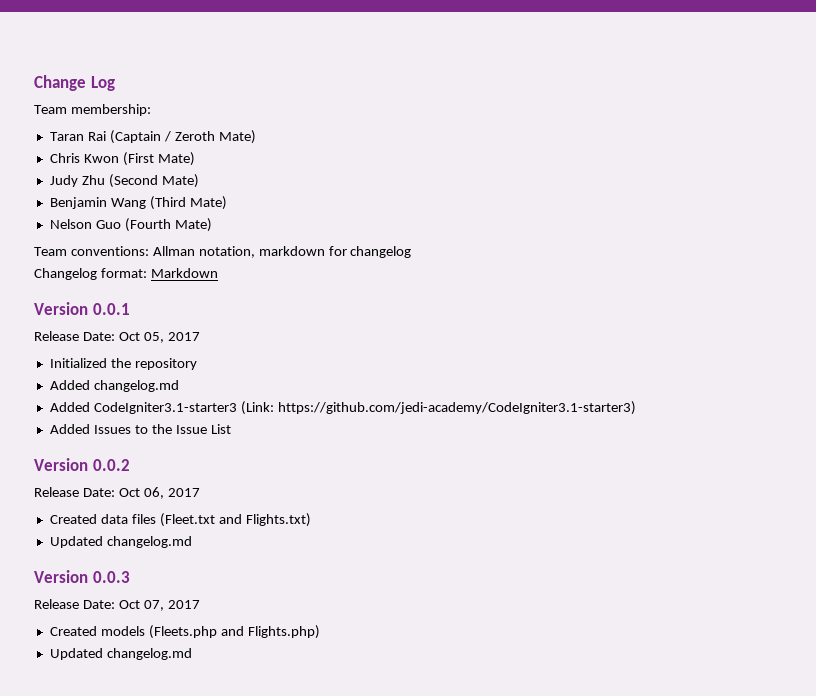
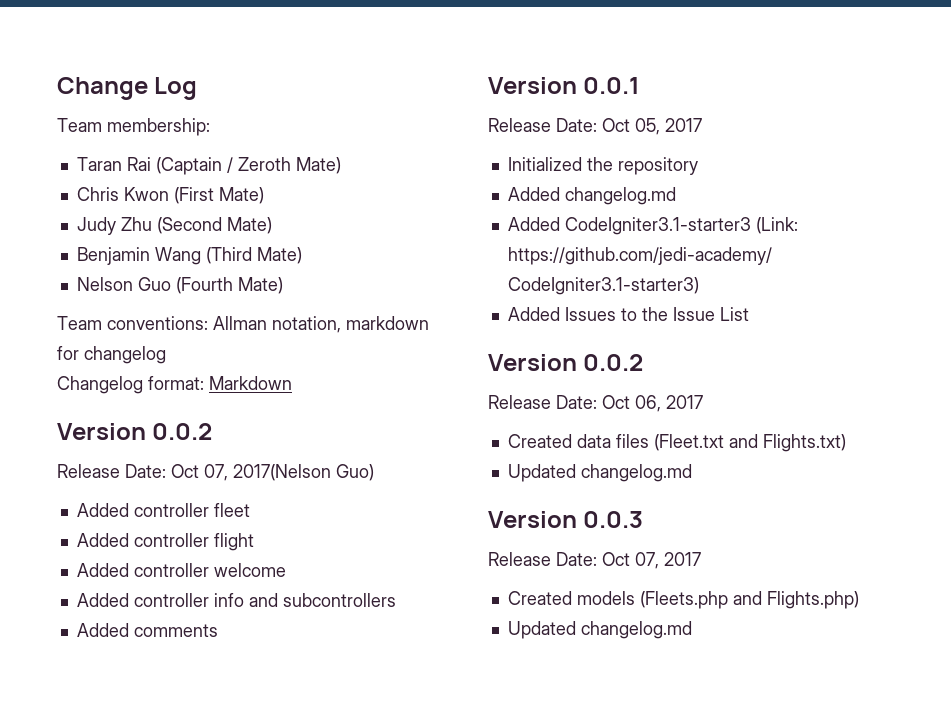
(218, 273) none -> [57,423,213,440] [57,464,374,481] [76,503,250,517] [76,533,254,551] [76,563,286,577] [76,593,396,607] [76,623,218,637] // Version 0.0.2 // Release Date: Oct 07, 2017(Nelson Guo) // Added controller fleet // Added controller flight // Added controller welcome // Added controller info and subcontrollers // Added comments

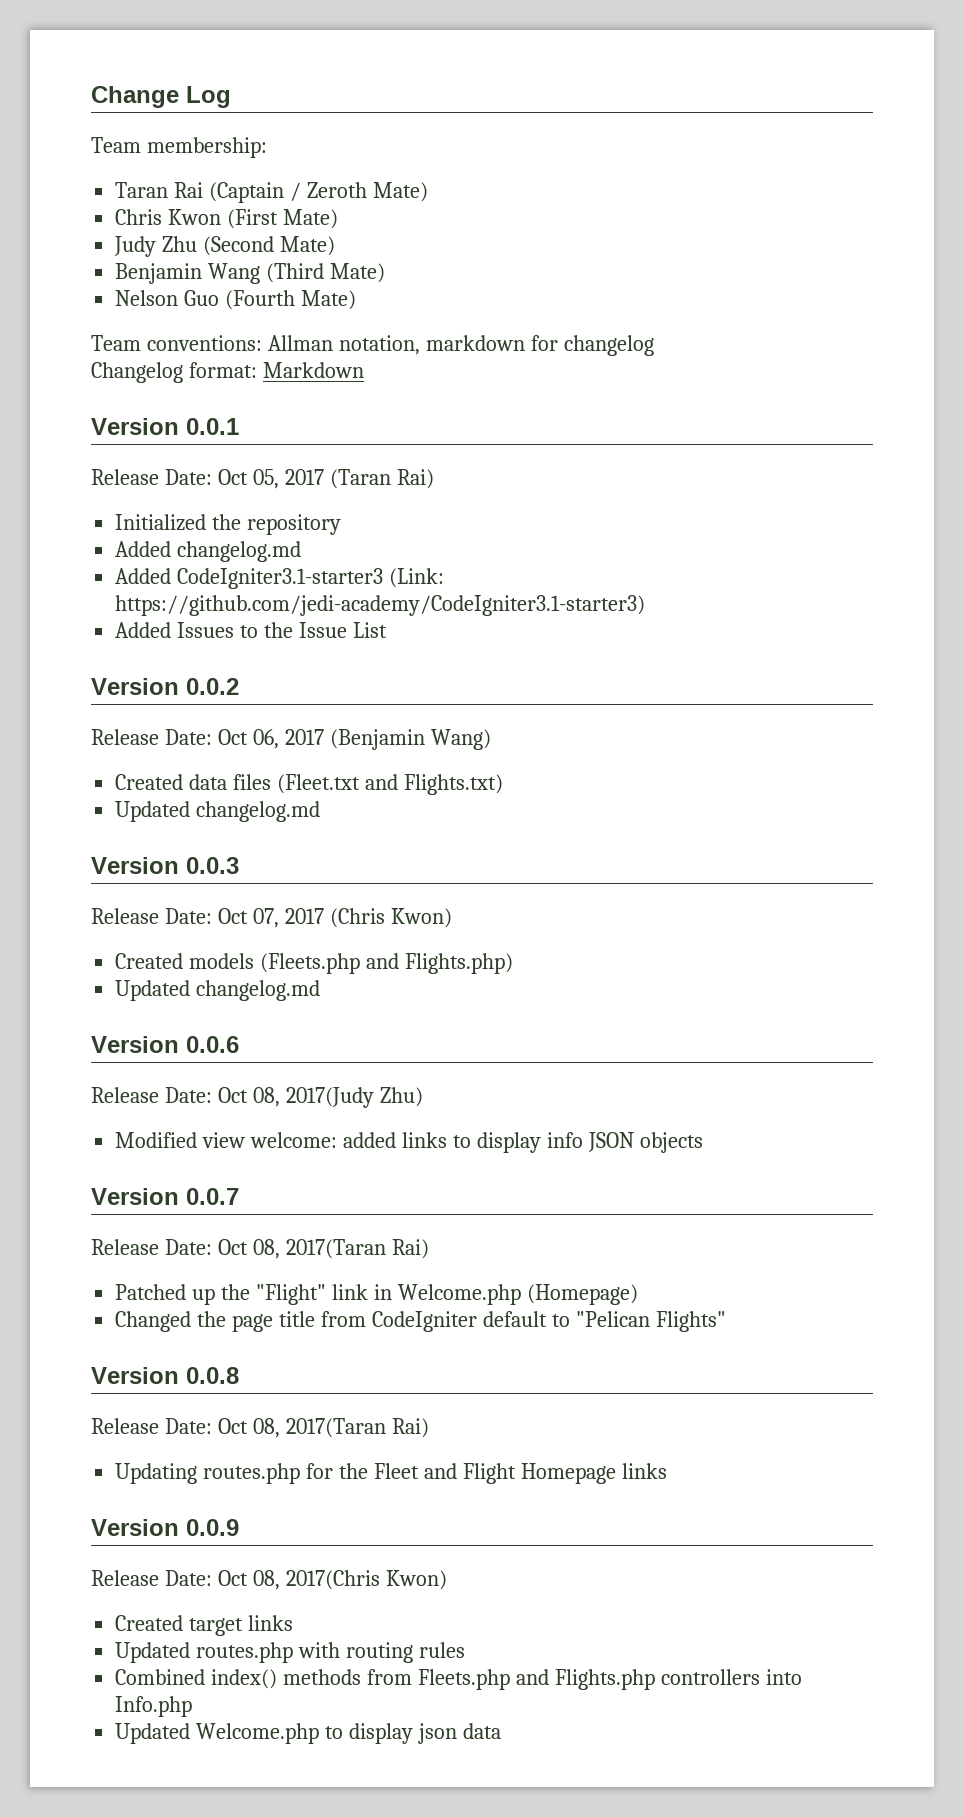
[57,423,213,440] [57,464,374,481] [76,503,250,517] [76,533,254,551] [76,563,286,577] [76,593,396,607] [76,623,218,637] // Version 0.0.2 // Release Date: Oct 07, 2017(Nelson Guo) // Added controller fleet // Added controller flight // Added controller welcome // Added controller info and subcontrollers // Added comments -> (364, 370) none
(702, 125) none -> [329,469,434,489] (Taran Rai)
(703, 402) none -> [329,729,491,750] (Benjamin Wang)
(701, 559) none -> [329,908,452,928] (Chris Kwon)
(692, 630) none -> [91,1036,239,1053] [91,1087,423,1108] [115,1132,703,1153] [91,1188,239,1205] [91,1239,429,1259] [115,1284,638,1305] [115,1311,726,1332] [91,1367,239,1384] [91,1418,429,1438] [115,1463,667,1484] [91,1519,239,1536] [91,1570,447,1590] [115,1615,294,1636] [115,1642,465,1663] [115,1669,802,1690] [115,1696,193,1717] [115,1723,501,1744] // Version 0.0.6 // Release Date: Oct 08, 2017(Judy Zhu) // Modified view welcome: added links to display info JSON objects // Version 0.0.7 // Release Date: Oct 08, 2017(Taran Rai) // Patched up the "Flight" link in Welcome.php (Homepage) // Changed the page title from CodeIgniter default to "Pelican Flights" // Version 0.0.8 // Release Date: Oct 08, 2017(Taran Rai) // Updating routes.php for the Fleet and Flight Homepage links // Version 0.0.9 // Release Date: Oct 08, 2017(Chris Kwon) // Created target links // Updated routes.php with routing rules // Combined index() methods from Fleets.php and Flights.php controllers into Info.php // Updated Welcome.php to display json data

